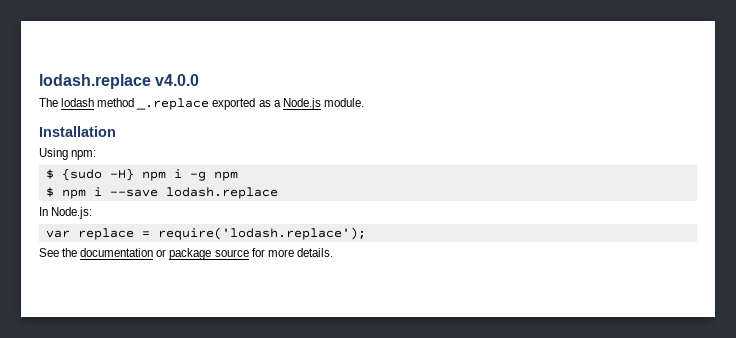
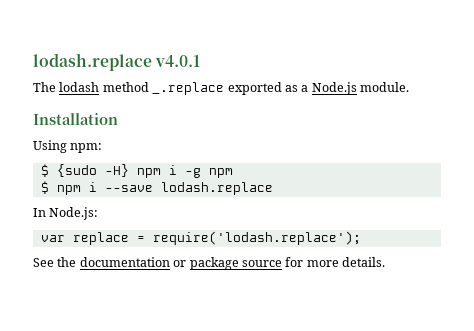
[39,74,200,89] lodash.replace v4.0.0 -> [33,53,201,71] lodash.replace v4.0.1

